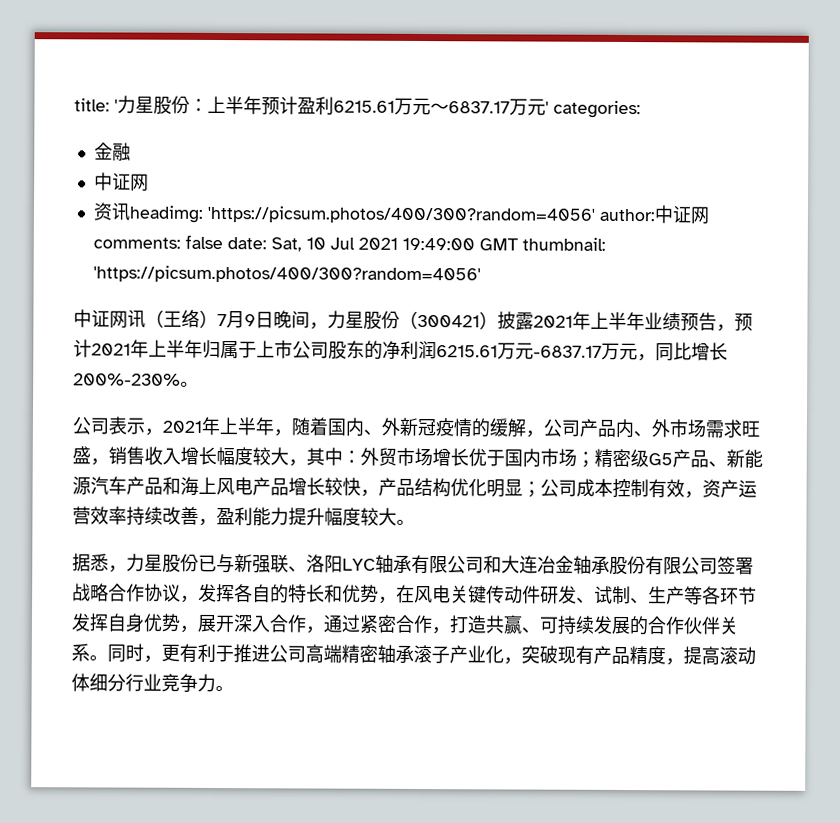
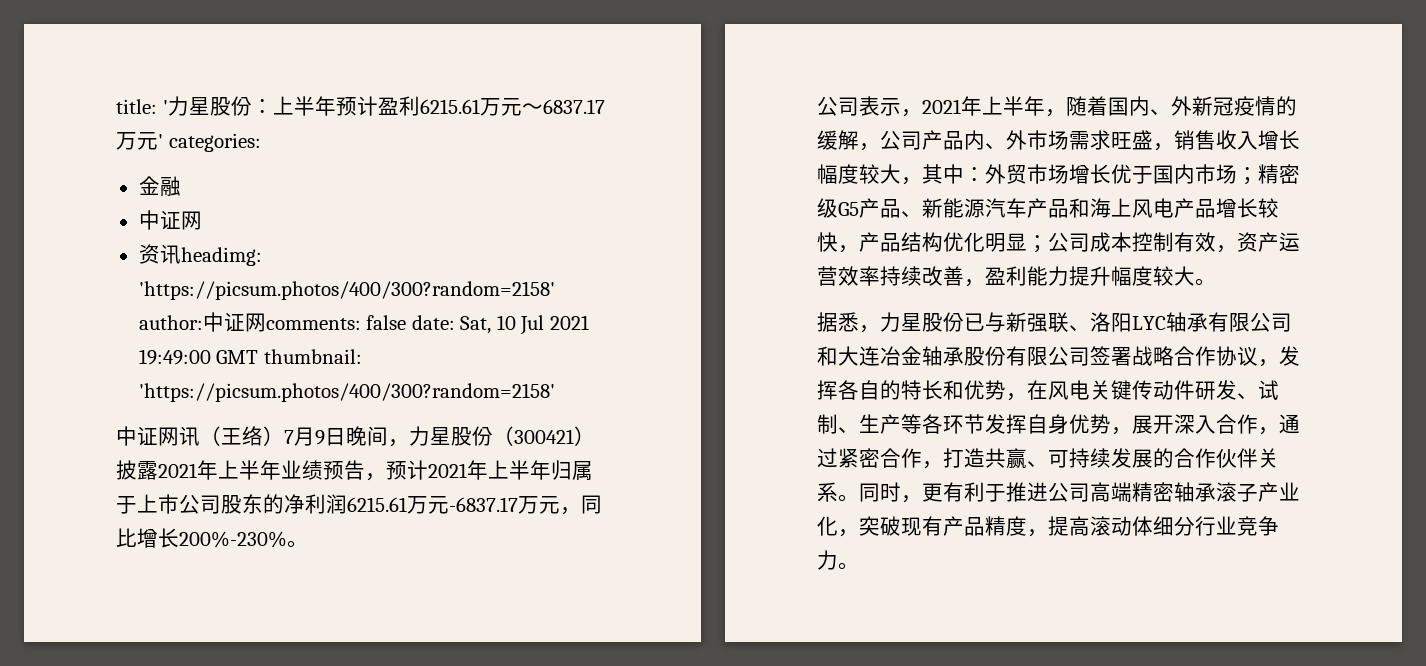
[206,205,595,224] 'https://picsum.photos/400/300?random=4056' -> [138,281,555,300] 'https://picsum.photos/400/300?random=2158'
[92,265,481,284] 'https://picsum.photos/400/300?random=4056' -> [138,383,555,402] 'https://picsum.photos/400/300?random=2158'

